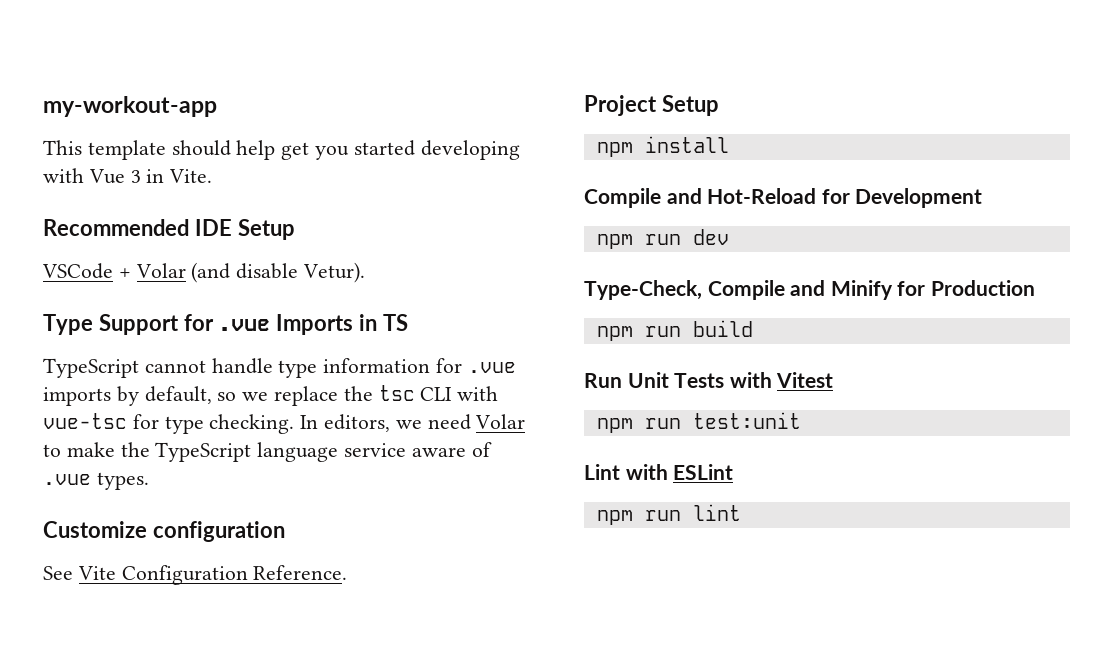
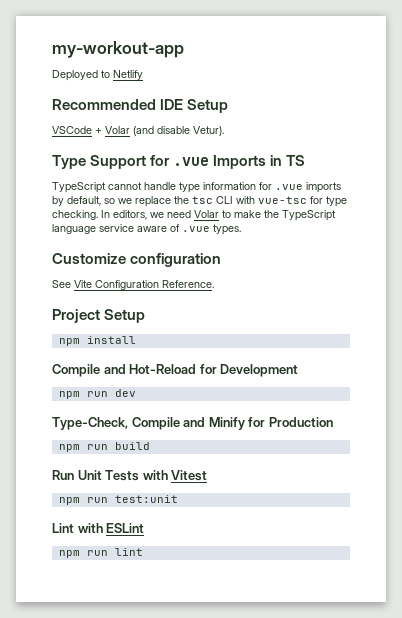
[43,140,520,160] [43,168,213,184] This template should help get you started developing with Vue 3 in Vite. -> [52,70,143,81] Deployed to Netlify

